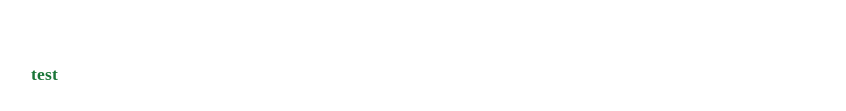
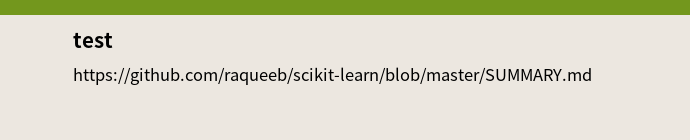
(58, 75) none -> [73,67,592,85] // https://github.com/raqueeb/scikit-learn/blob/master/SUMMARY.md

